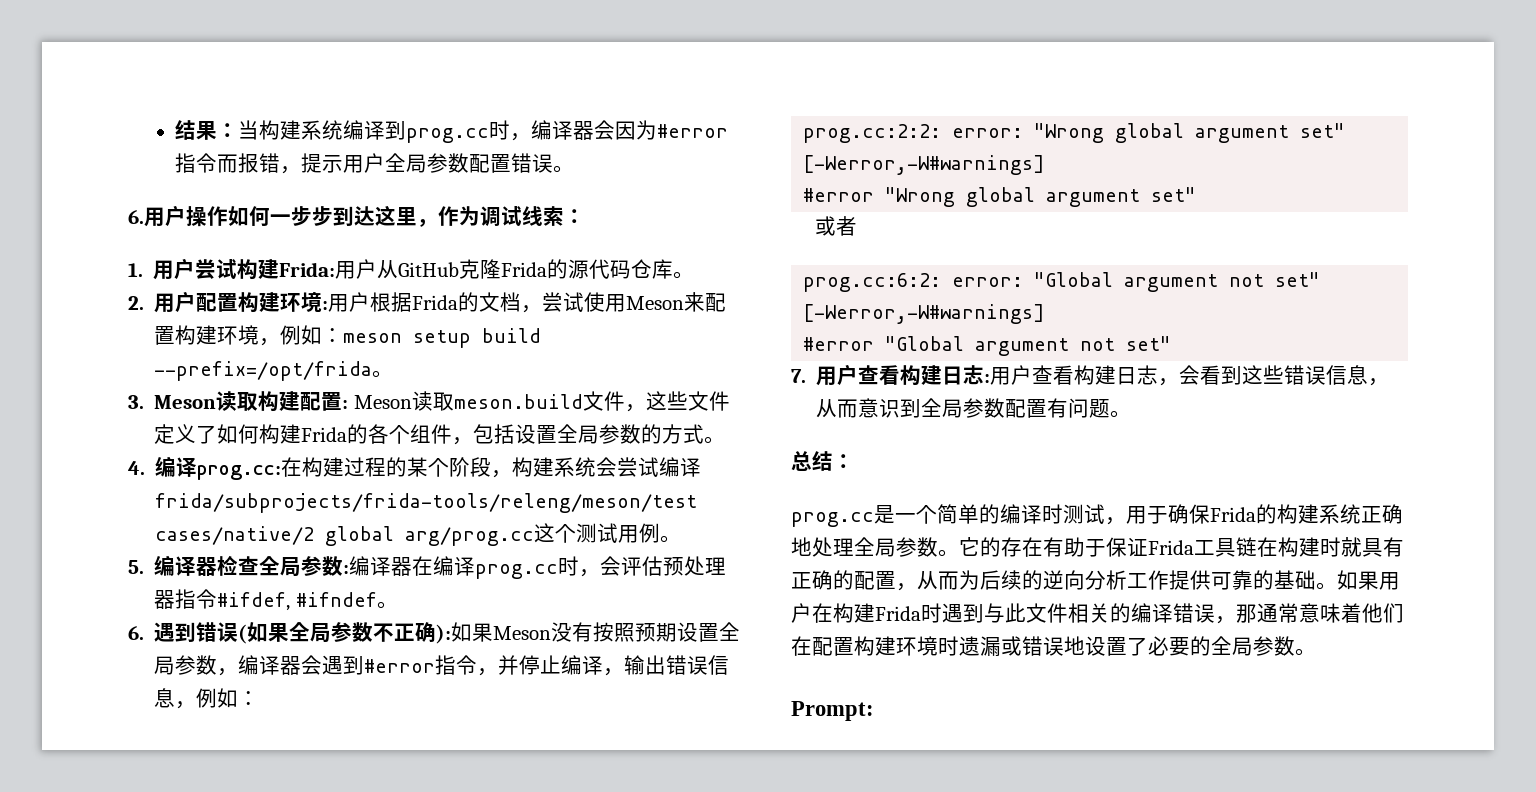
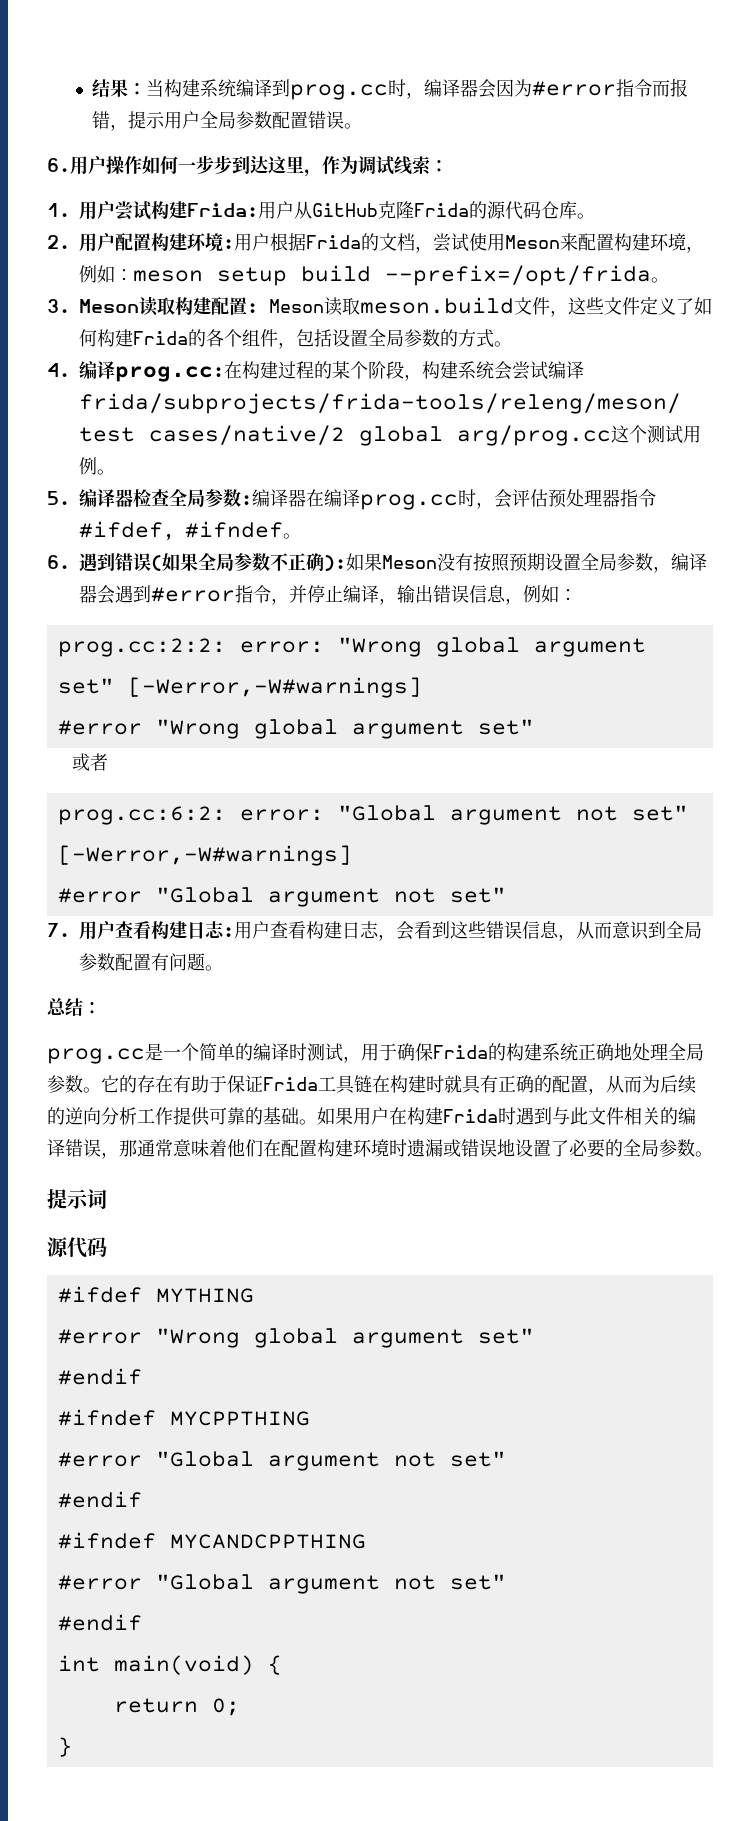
[791,701,874,721] Prompt: -> [47,1189,107,1209] [47,1237,107,1258] [57,1286,254,1303] [57,1328,534,1348] [57,1368,142,1385] [57,1409,310,1426] [57,1451,506,1471] [57,1491,142,1508] [57,1532,366,1549] [57,1574,506,1594] [57,1614,142,1631] [57,1655,282,1675] [113,1698,240,1716] [57,1737,72,1757] 提示词 // 源代码 // #ifdef MYTHING // #error "Wrong global argument set" // #endif // #ifndef MYCPPTHING // #error "Global argument not set" // #endif // #ifndef MYCANDCPPTHING // #error "Global argument not set" // #endif // int main(void) { // return 0; // }

